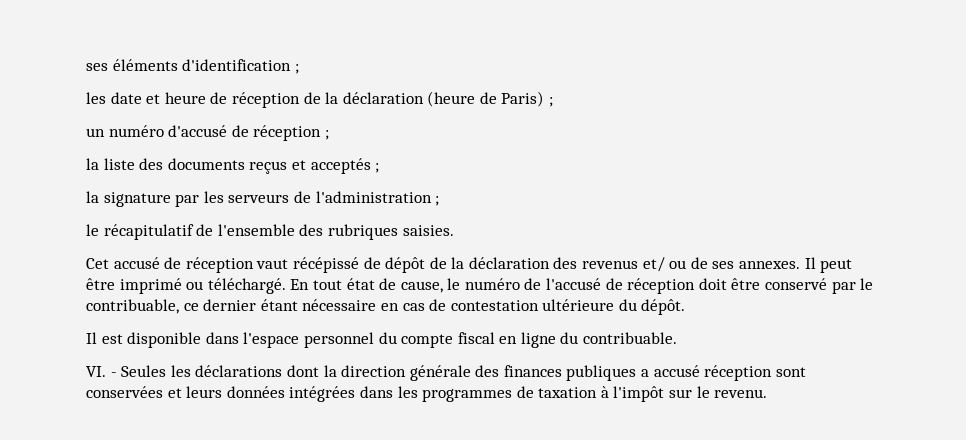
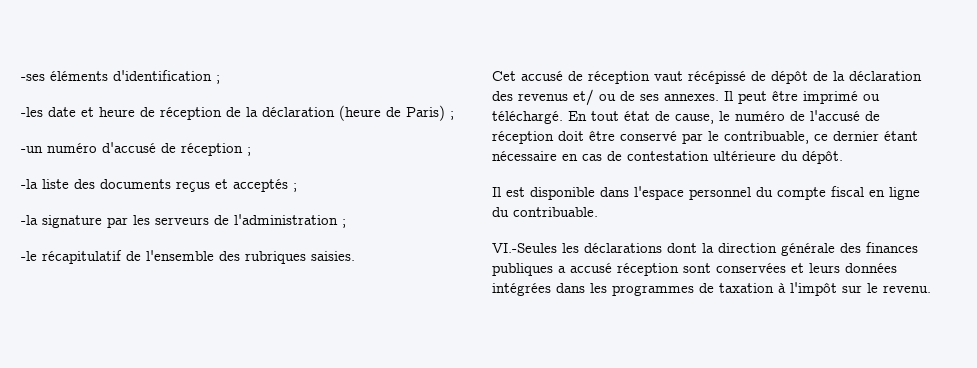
[86,63,108,71] ses -> [21,74,45,81] -ses
[86,92,106,104] les -> [21,107,43,117] -les
[86,128,105,137] un -> [21,146,43,153] -un
[86,158,99,170] la -> [21,179,38,189] -la
[86,191,99,203] la -> [21,215,38,225] -la
[86,224,99,236] le -> [21,251,37,261] -le
[86,365,167,377] VI. - Seules -> [492,243,557,253] VI.-Seules

